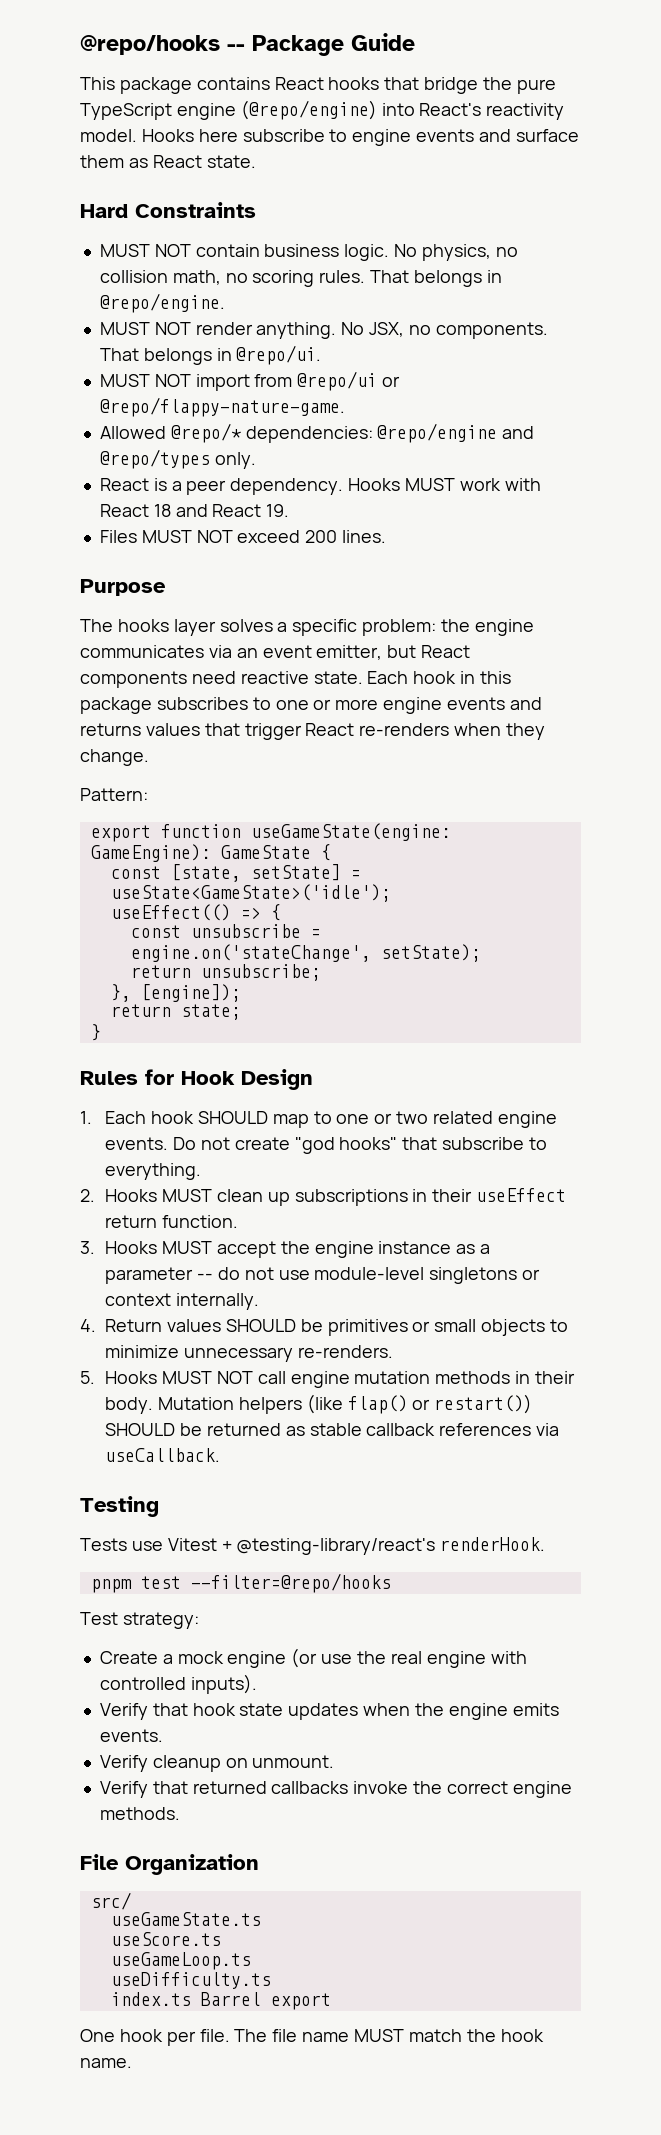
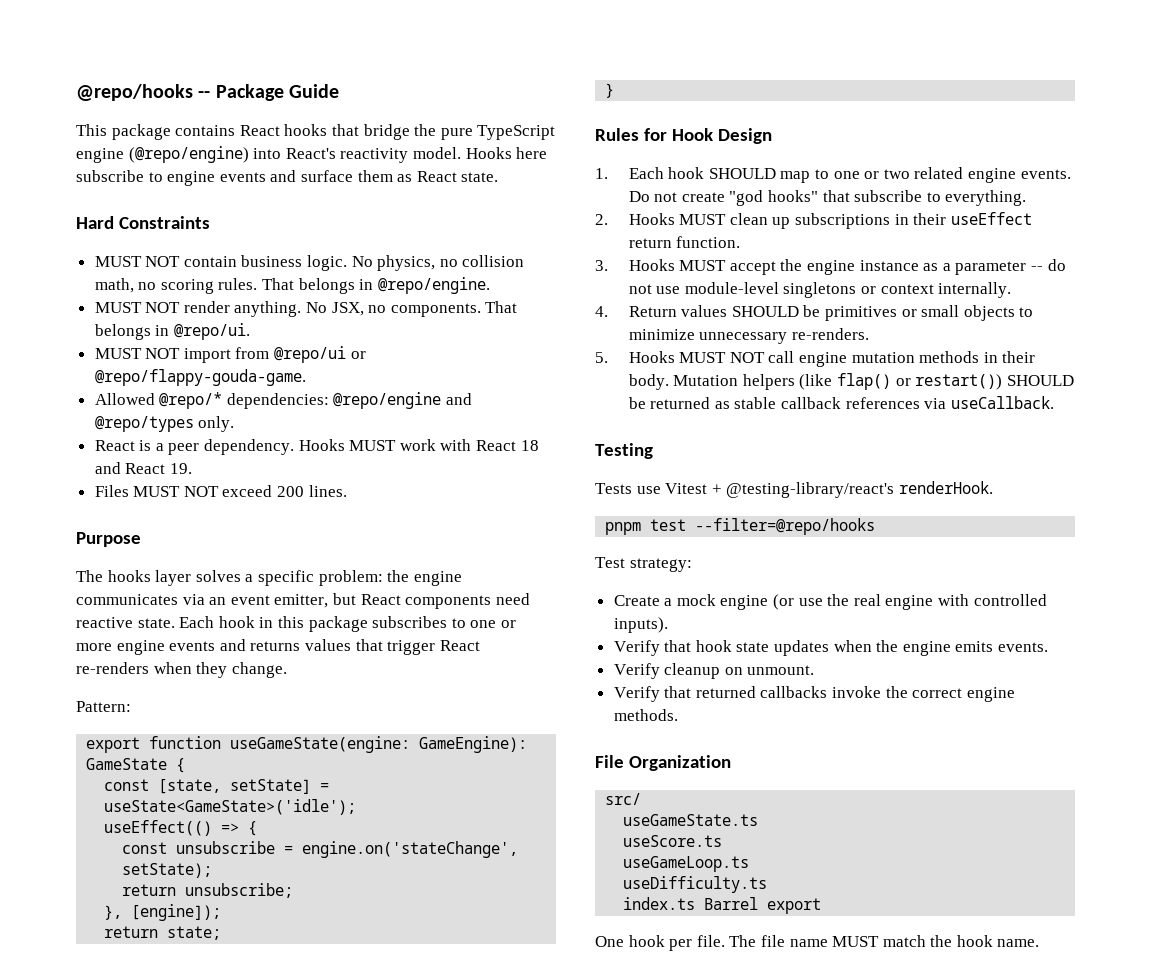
[99,397,345,417] @repo/flappy-nature-game. -> [94,369,306,386] @repo/flappy-gouda-game.

